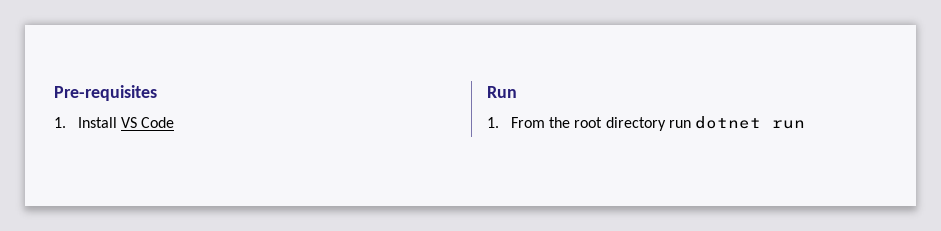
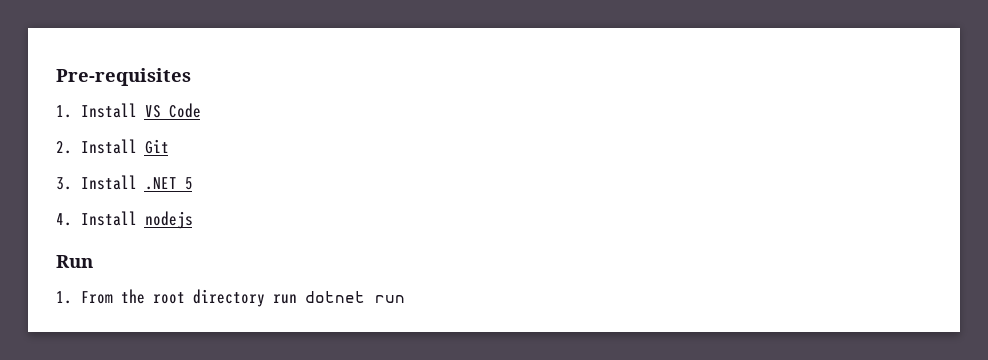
(175, 122) none -> [56,139,169,154] [56,175,193,190] [56,211,193,229] // 2. Install Git // 3. Install .NET 5 // 4. Install nodejs

